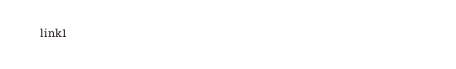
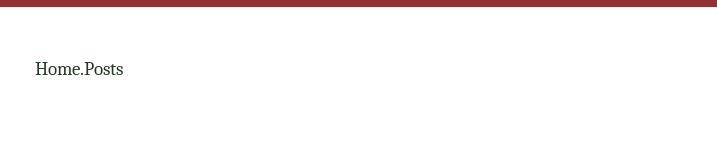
[40,28,67,37] link1 -> [35,62,123,75] Home.Posts

